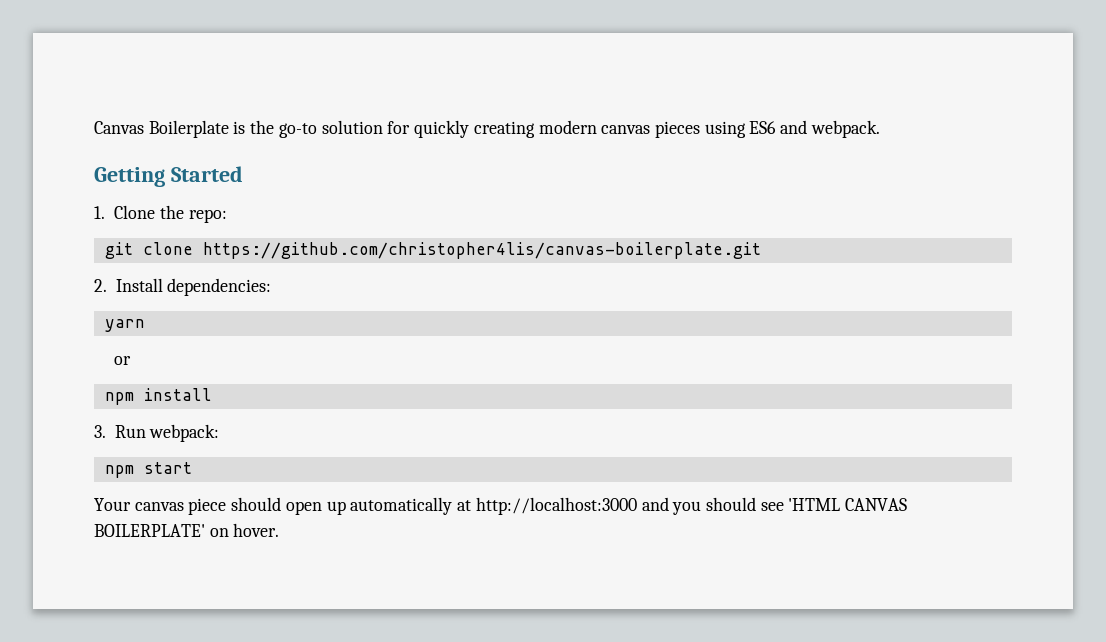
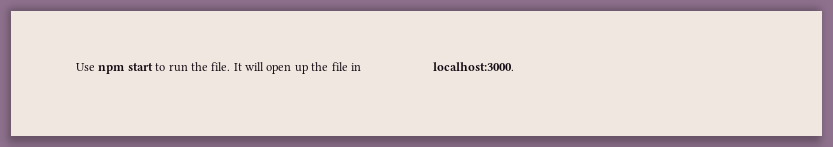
[94,120,880,138] [94,166,243,187] [94,205,227,223] [104,242,761,259] [94,278,272,296] [104,319,145,332] [114,356,132,365] [104,388,212,405] [94,424,220,442] [104,462,192,478] [94,497,908,515] [94,523,280,537] Canvas Boilerplate is the go-to solution for quickly creating modern canvas pieces using ES6 and webpack. // Getting Started // 1. Clone the repo: // git clone https://github.com/christopher4lis/canvas-boilerplate.git // 2. Install dependencies: // yarn // or // npm install // 3. Run webpack: // npm start // Your canvas piece should open up automatically at http://localhost:3000 and you should see 'HTML CANVAS BOILERPLATE' on hover. -> [76,62,514,74] Use npm start to run the file. It will open up the file in localhost:3000.

